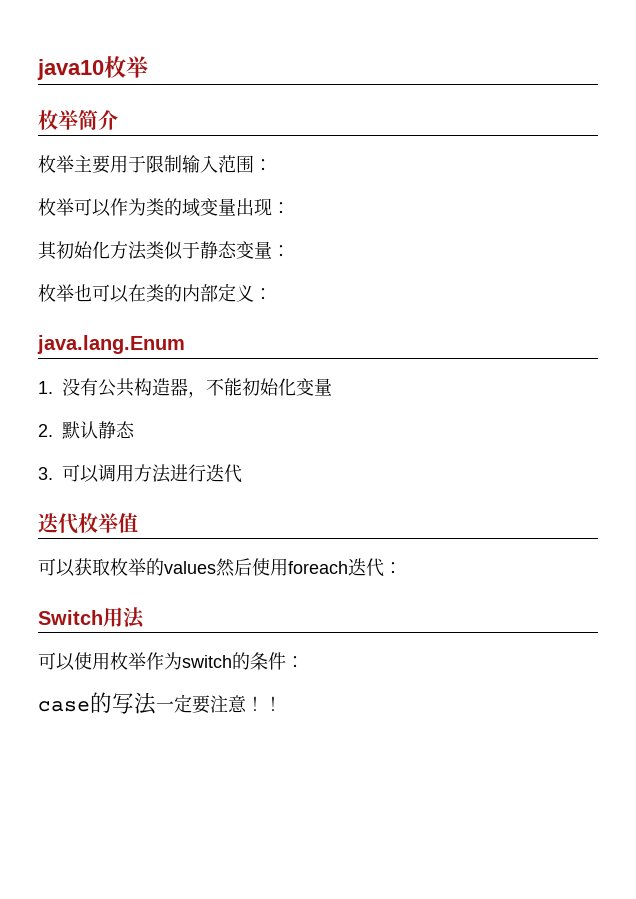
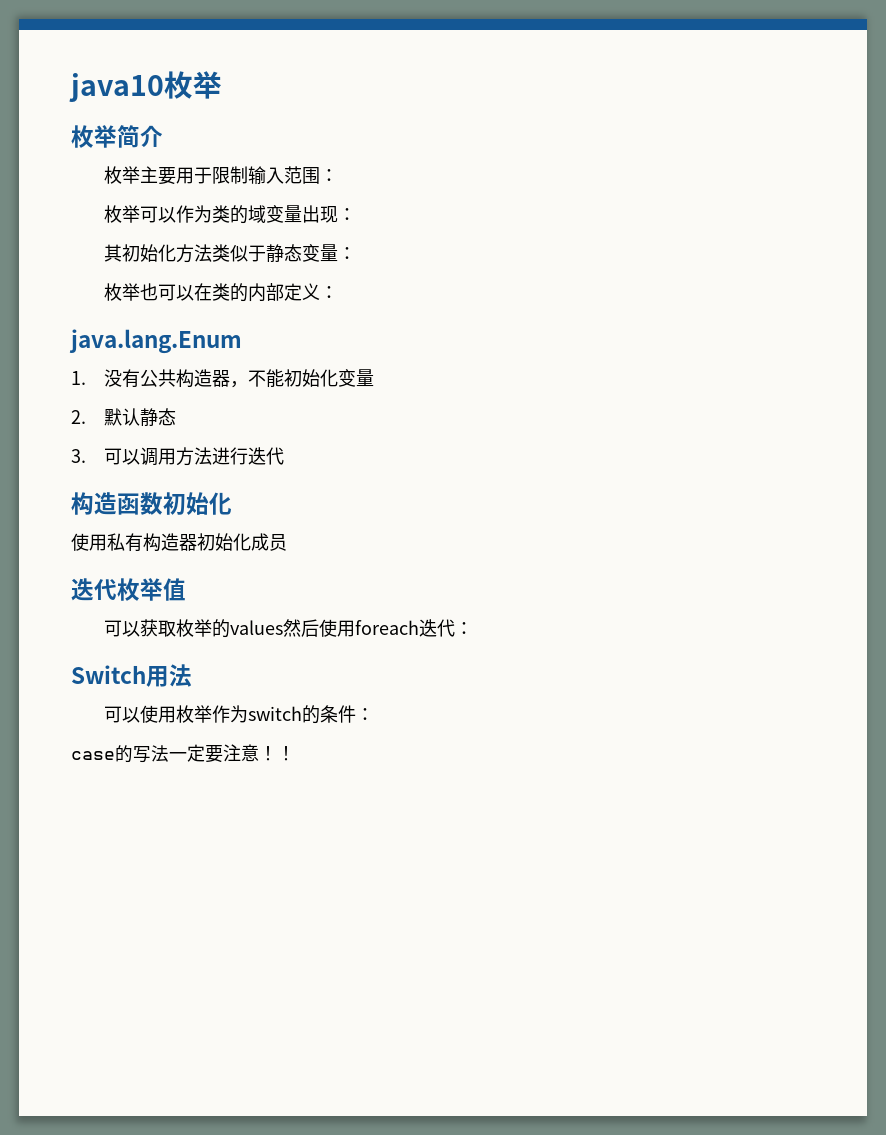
(242, 473) none -> [71,492,232,515] [71,533,287,552] // 构造函数初始化 // 使用私有构造器初始化成员

